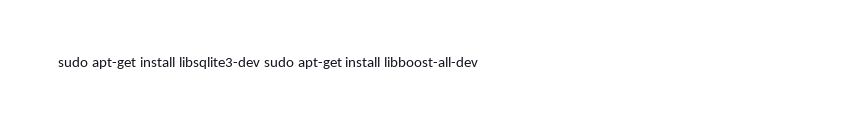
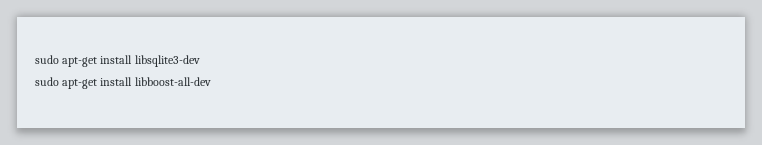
(260, 63) none -> (200, 61) //

